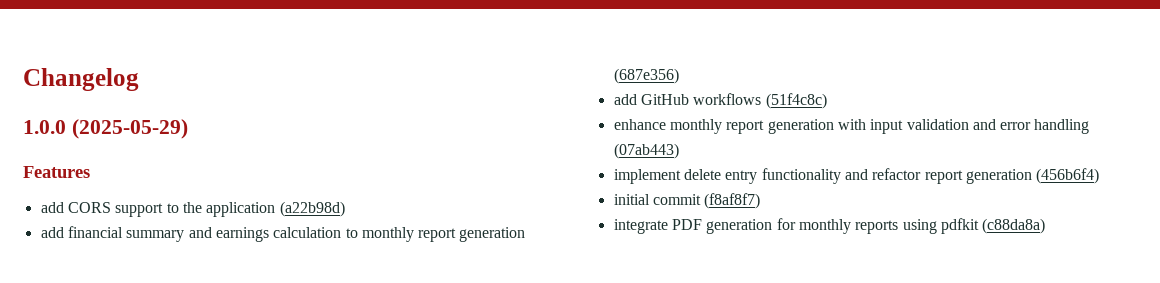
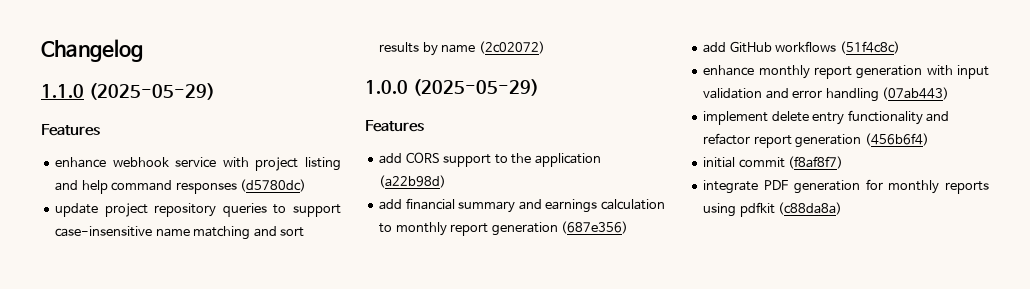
(139, 79) none -> [41,83,215,100] [41,124,100,136] [55,157,341,171] [55,179,307,194] [55,203,341,217] [55,226,305,240] [379,41,545,56] // 1.1.0 (2025-05-29) // Features // enhance webhook service with project listing and help command responses (d5780dc) // update project repository queries to support case-insensitive name matching and sort results by name (2c02072)

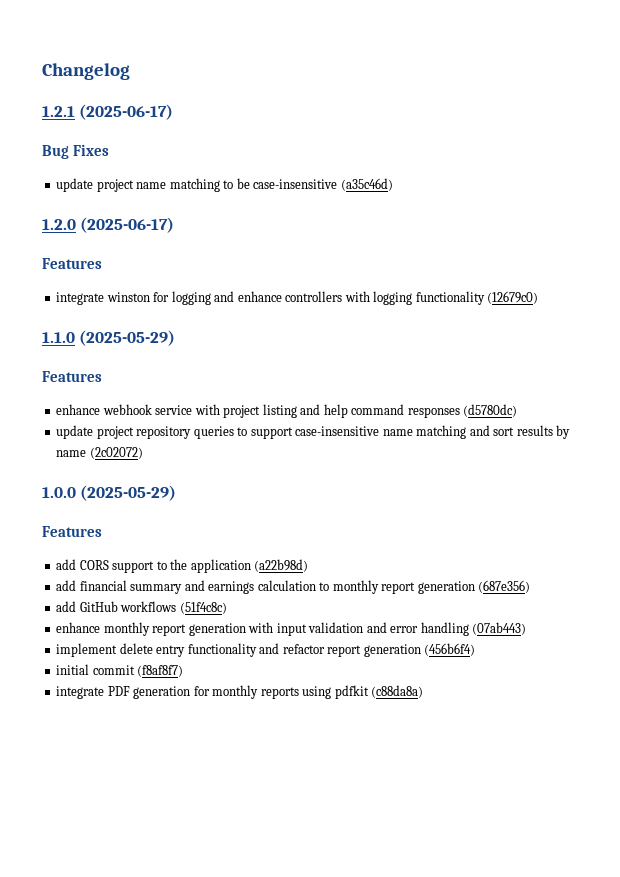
(143, 50) none -> [42,104,174,120] [42,144,109,159] [56,178,393,192] [42,217,175,233] [42,258,102,269] [56,291,539,305] // 1.2.1 (2025-06-17) // Bug Fixes // update project name matching to be case-insensitive (a35c46d) // 1.2.0 (2025-06-17) // Features // integrate winston for logging and enhance controllers with logging functionality (12679c0)

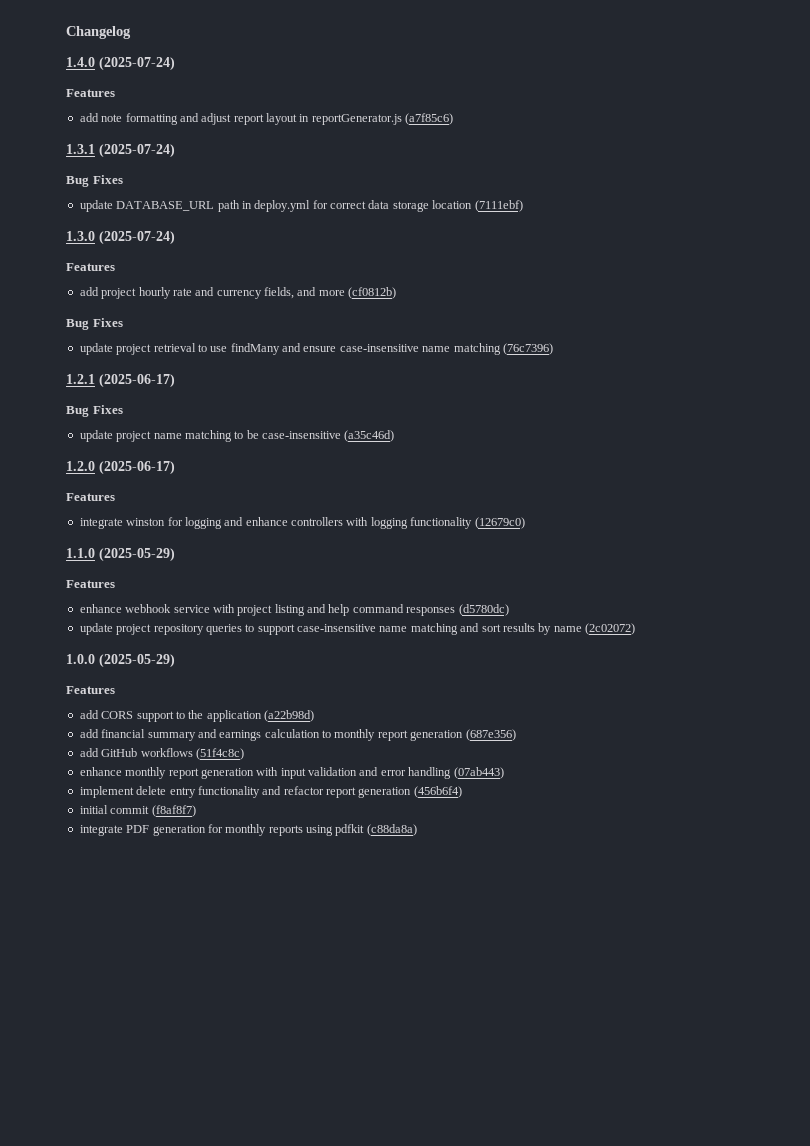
(130, 71) none -> [66,57,175,70] [66,89,115,97] [79,113,454,125] [66,144,175,157] [66,175,123,187] [79,200,523,212] [66,231,175,244] [66,263,115,271] [79,287,397,299] [66,318,123,330] [79,343,553,355] // 1.4.0 (2025-07-24) // Features // add note formatting and adjust report layout in reportGenerator.js (a7f85c6) // 1.3.1 (2025-07-24) // Bug Fixes // update DATABASE_URL path in deploy.yml for correct data storage location (7111ebf) // 1.3.0 (2025-07-24) // Features // add project hourly rate and currency fields, and more (cf0812b) // Bug Fixes // update project retrieval to use findMany and ensure case-insensitive name matching (76c7396)

